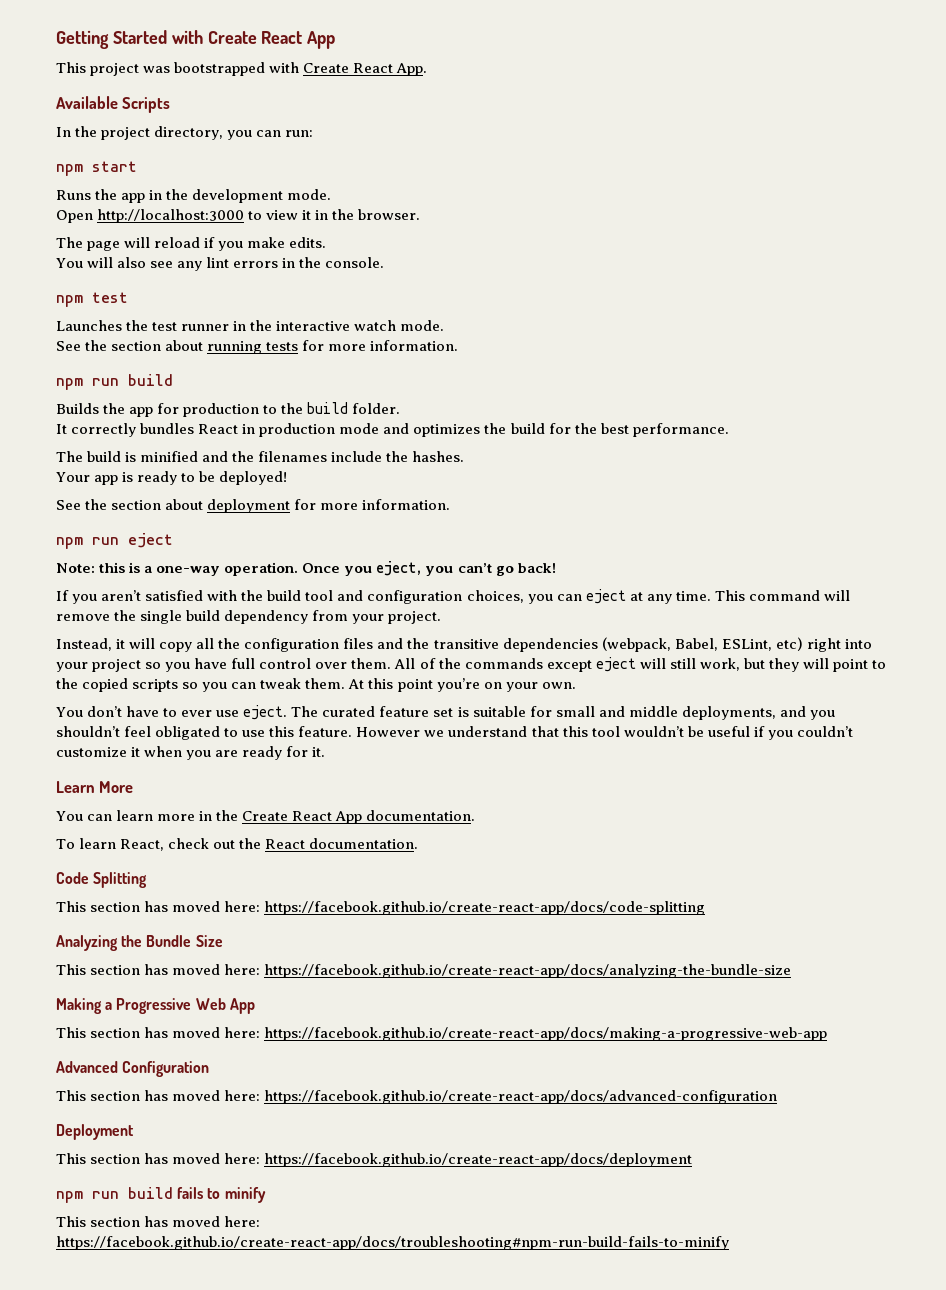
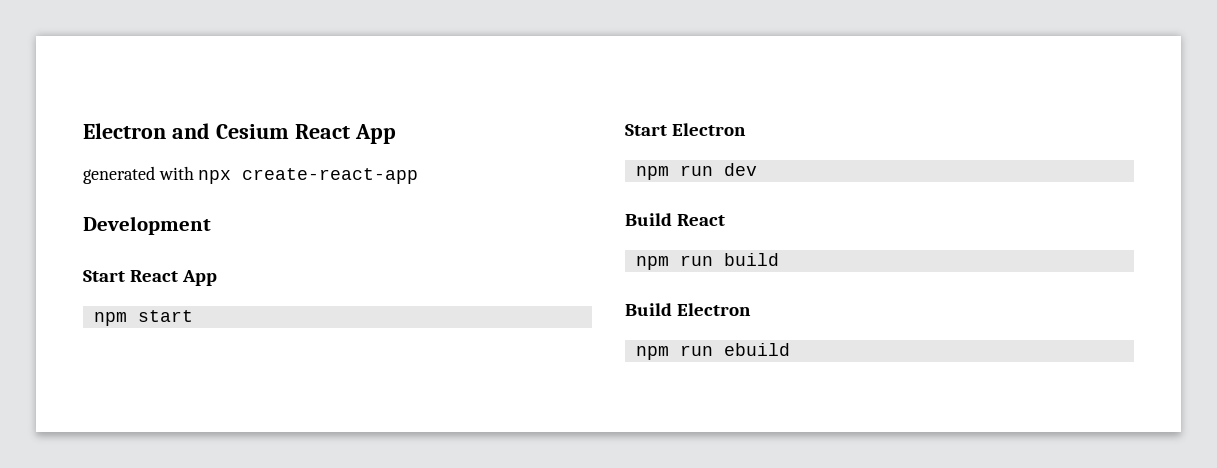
[56,30,336,49] [56,62,428,76] [56,96,171,113] [56,126,314,140] [56,161,137,176] [56,189,332,203] [56,209,421,223] [56,237,327,251] [56,257,385,271] [56,292,128,307] [56,320,445,331] [56,340,459,354] [56,374,173,390] [56,402,401,417] [56,423,729,437] [56,451,465,462] [56,471,288,485] [56,499,451,513] [56,533,173,549] [56,561,556,576] [56,589,850,604] [56,610,442,624] [56,637,872,652] [56,657,887,672] [56,678,576,692] [56,705,835,720] [56,726,853,740] [56,746,326,760] [56,781,134,793] [56,810,476,824] [56,838,419,851] [56,872,148,888] [56,901,706,915] [56,935,223,951] [56,964,792,978] [56,998,255,1014] [56,1027,828,1041] [56,1061,210,1077] [56,1090,778,1104] [56,1124,134,1140] [56,1153,693,1167] [56,1187,266,1203] [56,1216,261,1227] [56,1236,729,1250] Getting Started with Create React App // This project was bootstrapped with Create React App. // Available Scripts // In the project directory, you can run: // npm start // Runs the app in the development mode. // Open http://localhost:3000 to view it in the browser. // The page will reload if you make edits. // You will also see any lint errors in the console. // npm test // Launches the test runner in the interactive watch mode. // See the section about running tests for more information. // npm run build // Builds the app for production to the build folder. // It correctly bundles React in production mode and optimizes the build for the best performance. // The build is minified and the filenames include the hashes. // Your app is ready to be deployed! // See the section about deployment for more information. // npm run eject // Note: this is a one-way operation. Once you eject, you can’t go back! // If you aren’t satisfied with the build tool and configuration choices, you can eject at any time. This command will remove the single build dependency from your project. // Instead, it will copy all the configuration files and the transitive dependencies (webpack, Babel, ESLint, etc) right into your project so you have full control over them. All of the commands except eject will still work, but they will point to the copied scripts so you can tweak them. At this point you’re on your own. // You don’t have to ever use eject. The curated feature set is suitable for small and middle deployments, and you shouldn’t feel obligated to use this feature. However we understand that this tool wouldn’t be useful if you couldn’t customize it when you are ready for it. // Learn More // You can learn more in the Create React App documentation. // To learn React, check out the React documentation. // Code Splitting // This section has moved here: https://facebook.github.io/create-react-app/docs/code-splitting // Analyzing the Bundle Size // This section has moved here: https://facebook.github.io/create-react-app/docs/analyzing-the-bundle-size // Making a Progressive Web App // This section has moved here: https://facebook.github.io/create-react-app/docs/making-a-progressive-web-app // Advanced Configuration // This section has moved here: https://facebook.github.io/create-react-app/docs/advanced-configuration // Deployment // This section has moved here: https://facebook.github.io/create-react-app/docs/deployment // npm run build fails to minify // This section has moved here: https://facebook.github.io/create-react-app/docs/troubleshooting#npm-run-build-fails-to-minify -> [83,123,396,144] [83,166,419,184] [83,216,211,235] [83,270,218,286] [93,310,193,326] [625,123,747,136] [635,163,757,180] [625,213,726,226] [635,253,779,270] [625,303,752,316] [635,343,790,360] Electron and Cesium React App // generated with npx create-react-app // Development // Start React App // npm start // Start Electron // npm run dev // Build React // npm run build // Build Electron // npm run ebuild

